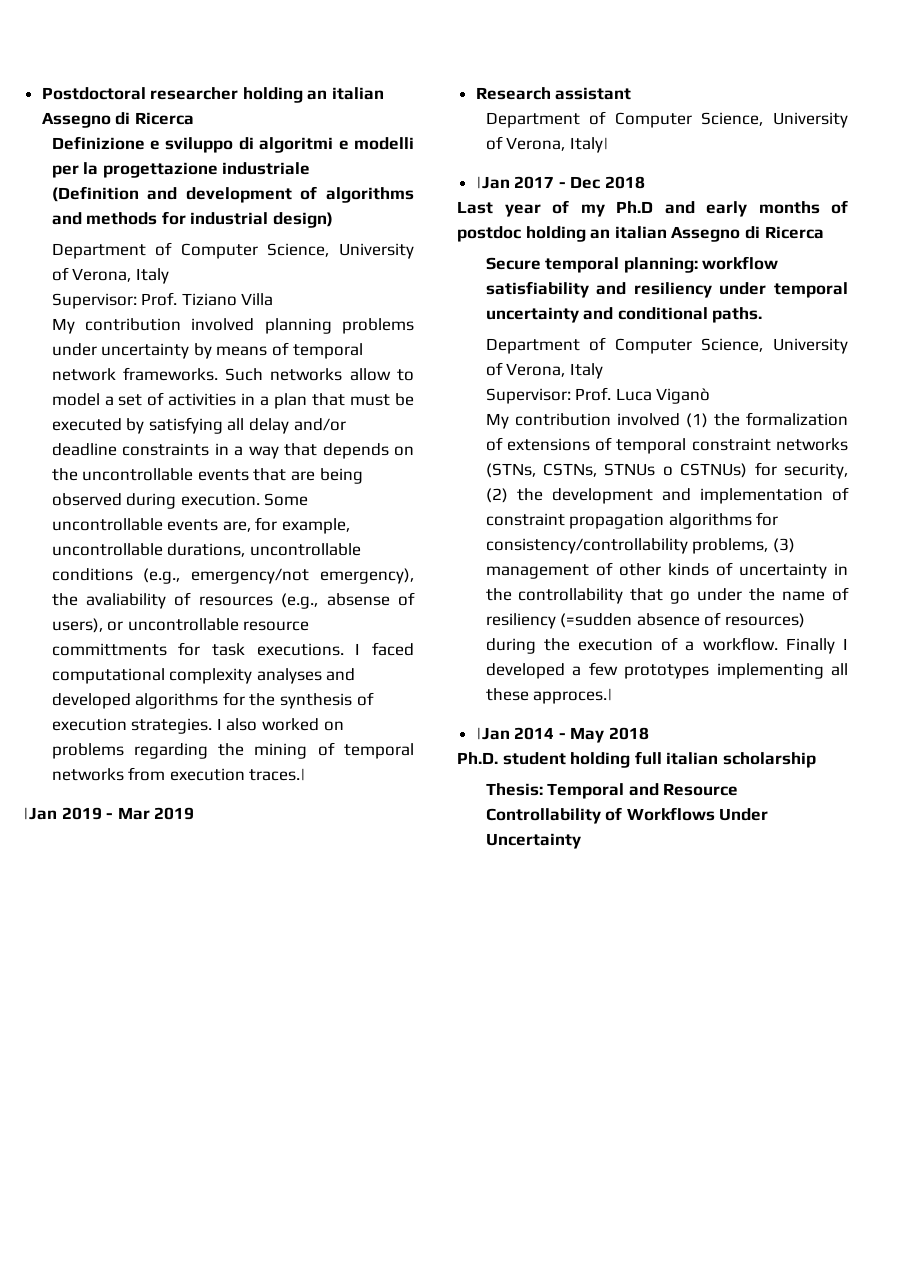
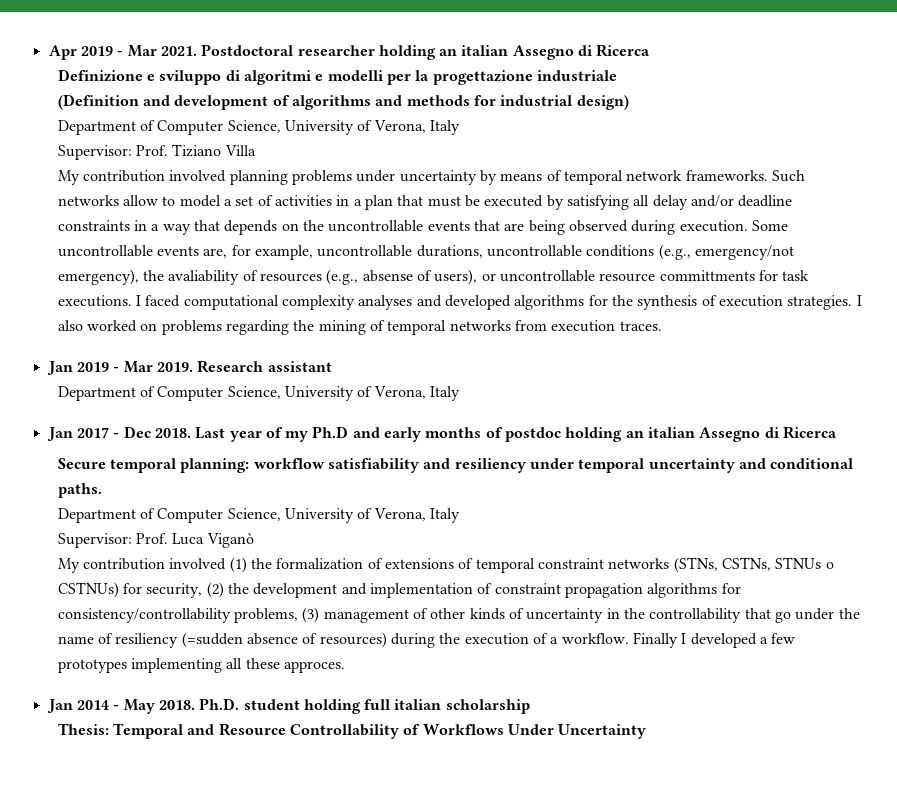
(41, 93) none -> [48,45,197,60] Apr 2019 - Mar 2021.
[249,768,307,781] [23,807,195,820] traces.| // |Jan 2019 - Mar 2019 // -> [619,321,662,331] [46,361,193,375] traces. // Jan 2019 - Mar 2019.
[569,137,609,153] [475,176,510,189] Italy| // |Jan -> [430,386,461,401] [46,427,73,441] Italy // Jan
[605,176,646,189] 2018 // -> [154,428,191,438] 2018.
[533,688,614,704] [475,727,510,740] approces.| // |Jan -> [284,661,346,673] [46,699,73,713] approces. // Jan
[609,727,650,740] 2018 // -> [158,700,195,710] 2018.

